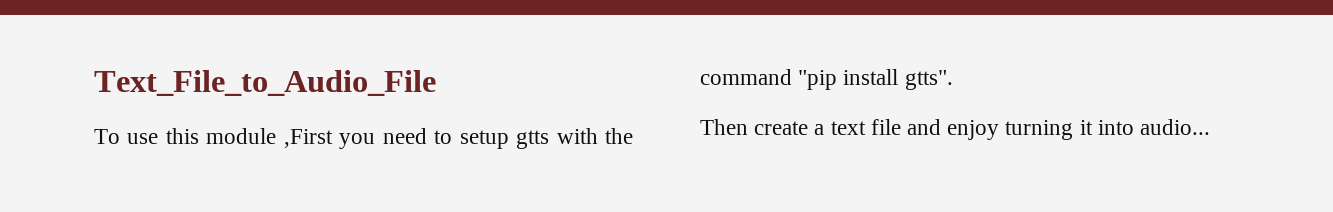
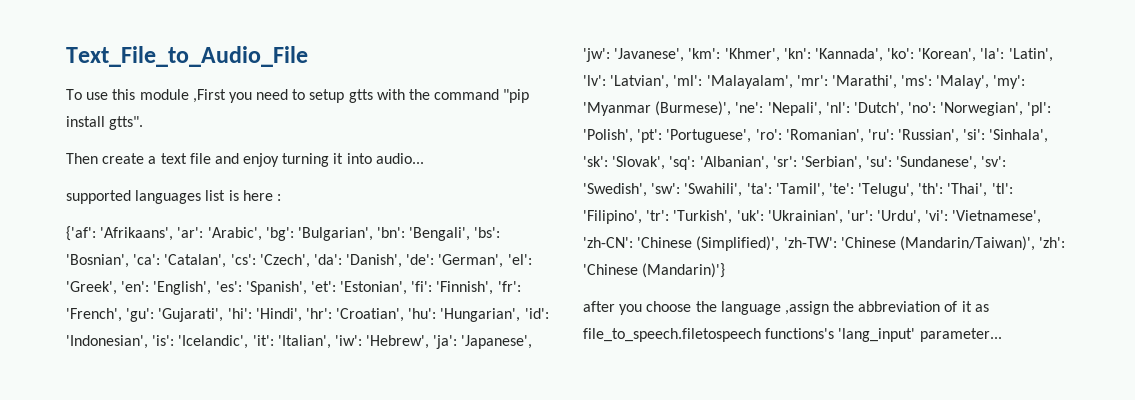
(1211, 127) none -> [66,190,281,204] [66,226,501,241] [66,254,532,268] [66,281,521,295] [66,308,549,322] [66,335,533,349] [583,48,1053,62] [583,75,1026,89] [583,101,1052,116] [583,129,1049,143] [583,156,1007,170] [583,183,1013,197] [583,210,1042,224] [583,236,1066,251] [583,263,726,278] [583,301,989,315] [583,328,1002,342] // supported languages list is here : // {'af': 'Afrikaans', 'ar': 'Arabic', 'bg': 'Bulgarian', 'bn': 'Bengali', 'bs': 'Bosnian', 'ca': 'Catalan', 'cs': 'Czech', 'da': 'Danish', 'de': 'German', 'el': 'Greek', 'en': 'English', 'es': 'Spanish', 'et': 'Estonian', 'fi': 'Finnish', 'fr': 'French', 'gu': 'Gujarati', 'hi': 'Hindi', 'hr': 'Croatian', 'hu': 'Hungarian', 'id': 'Indonesian', 'is': 'Icelandic', 'it': 'Italian', 'iw': 'Hebrew', 'ja': 'Japanese', 'jw': 'Javanese', 'km': 'Khmer', 'kn': 'Kannada', 'ko': 'Korean', 'la': 'Latin', 'lv': 'Latvian', 'ml': 'Malayalam', 'mr': 'Marathi', 'ms': 'Malay', 'my': 'Myanmar (Burmese)', 'ne': 'Nepali', 'nl': 'Dutch', 'no': 'Norwegian', 'pl': 'Polish', 'pt': 'Portuguese', 'ro': 'Romanian', 'ru': 'Russian', 'si': 'Sinhala', 'sk': 'Slovak', 'sq': 'Albanian', 'sr': 'Serbian', 'su': 'Sundanese', 'sv': 'Swedish', 'sw': 'Swahili', 'ta': 'Tamil', 'te': 'Telugu', 'th': 'Thai', 'tl': 'Filipino', 'tr': 'Turkish', 'uk': 'Ukrainian', 'ur': 'Urdu', 'vi': 'Vietnamese', 'zh-CN': 'Chinese (Simplified)', 'zh-TW': 'Chinese (Mandarin/Taiwan)', 'zh': 'Chinese (Mandarin)'} // after you choose the language ,assign the abbreviation of it as file_to_speech.filetospeech functions's 'lang_input' parameter...

